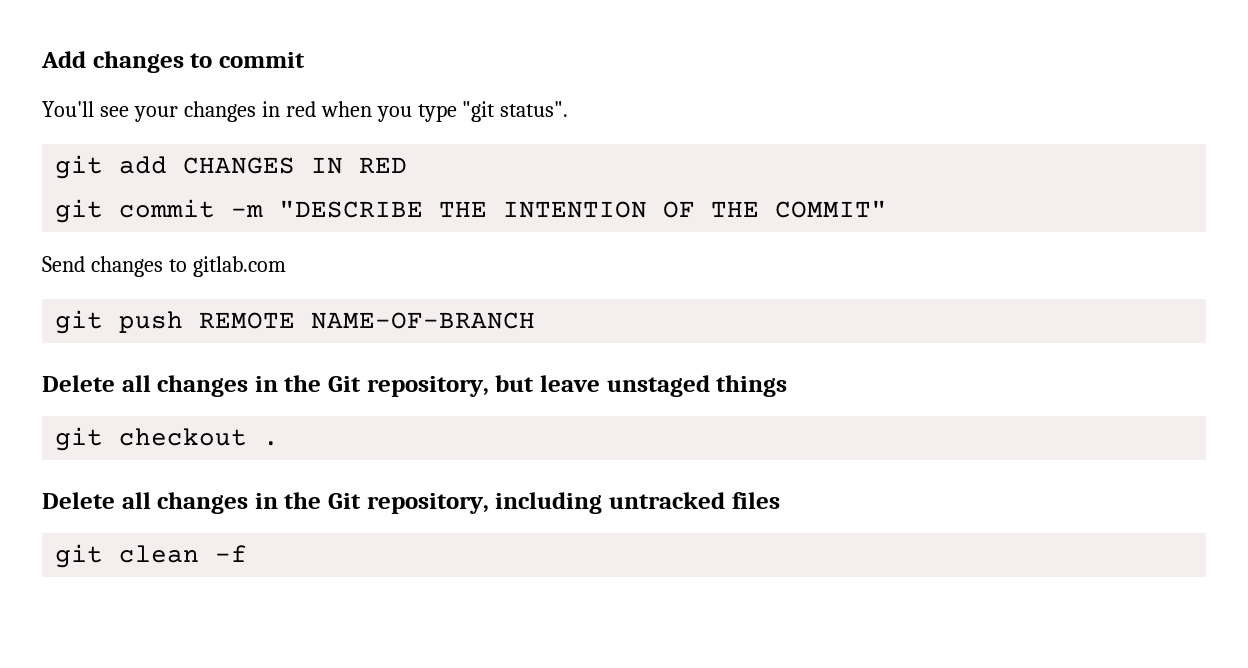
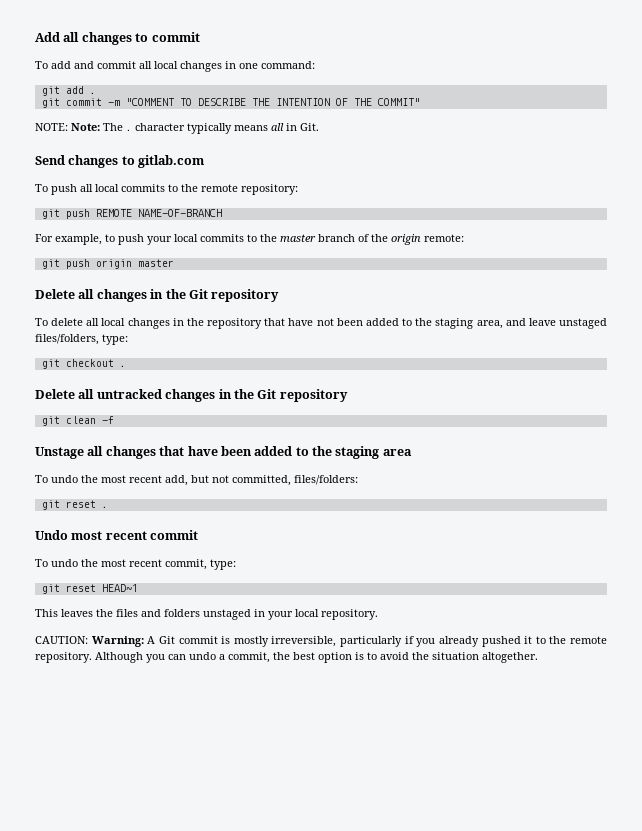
(86, 59) none -> [63,32,80,42] all
[42,101,569,122] You'll see your changes in red when you type "git status". -> [35,61,315,72] To add and commit all local changes in one command:
[183,157,408,174] CHANGES IN RED -> [89,92,96,94] .
[279,200,424,218] "DESCRIBE -> [125,98,246,106] "COMMENT TO DESCRIBE
[42,256,286,277] [55,310,536,334] [42,375,788,397] Send changes to gitlab.com // git push REMOTE NAME-OF-BRANCH // Delete all changes in the Git repository, but leave unstaged things -> [35,123,319,134] [35,155,205,168] [35,184,298,195] [41,209,222,219] [35,234,464,245] [41,259,174,269] [35,289,280,302] [35,318,607,329] [35,334,128,345] NOTE: Note: The . character typically means all in Git. // Send changes to gitlab.com // To push all local commits to the remote repository: // git push REMOTE NAME-OF-BRANCH // For example, to push your local commits to the master branch of the origin remote: // git push origin master // Delete all changes in the Git repository // To delete all local changes in the repository that have not been added to the staging area, and leave unstaged files/folders, type:
[157,492,780,514] changes in the Git repository, including untracked files -> [96,389,348,402] untracked changes in the Git repository
(248, 553) none -> [35,446,412,459] [35,475,358,486] [41,500,108,510] [35,530,199,540] [35,559,236,570] [41,584,138,594] [35,609,378,620] [35,636,607,647] [35,652,538,663] // Unstage all changes that have been added to the staging area // To undo the most recent add, but not committed, files/folders: // git reset . // Undo most recent commit // To undo the most recent commit, type: // git reset HEAD~1 // This leaves the files and folders unstaged in your local repository. // CAUTION: Warning: A Git commit is mostly irreversible, particularly if you already pushed it to the remote repository. Although you can undo a commit, the best option is to avoid the situation altogether.

